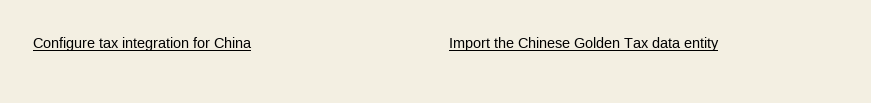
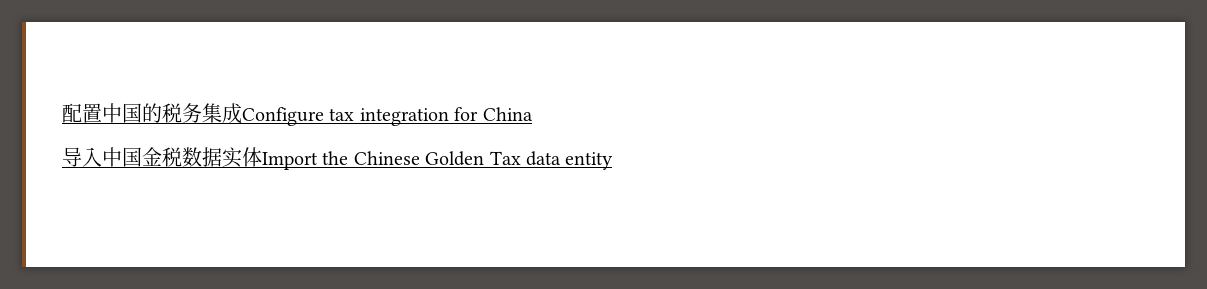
(33, 44) none -> [62,103,242,124] 配置中国的税务集成
(252, 42) none -> [62,147,262,168] 导入中国金税数据实体

